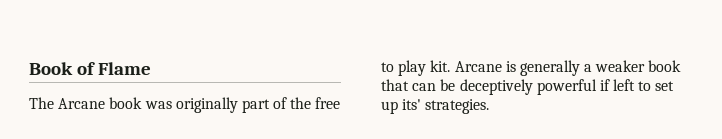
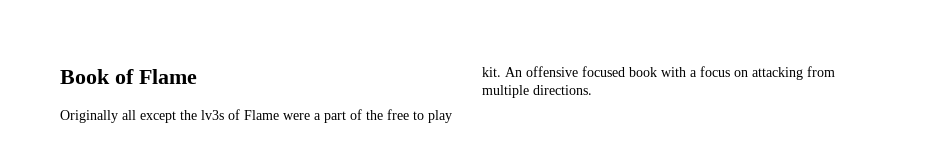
[29,97,238,113] The Arcane book was originally -> [60,109,321,123] Originally all except the lv3s of Flame were a
[454,60,682,76] [381,79,675,95] [381,99,490,114] Arcane is generally a weaker book that can be deceptively powerful if left to set up its' strategies. -> [505,66,835,80] [482,85,592,98] An offensive focused book with a focus on attacking from multiple directions.

